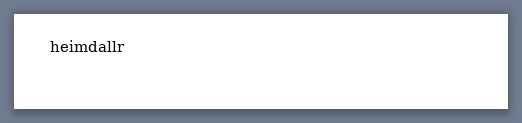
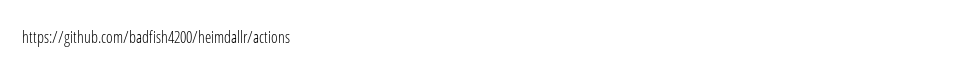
[50,40,125,52] heimdallr -> [22,30,290,47] https://github.com/badfish4200/heimdallr/actions

